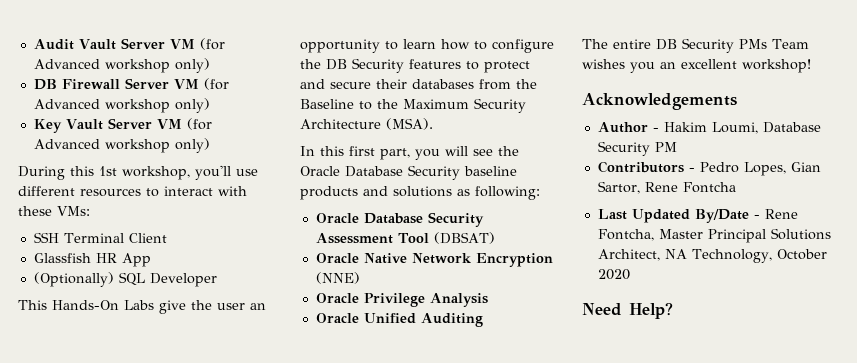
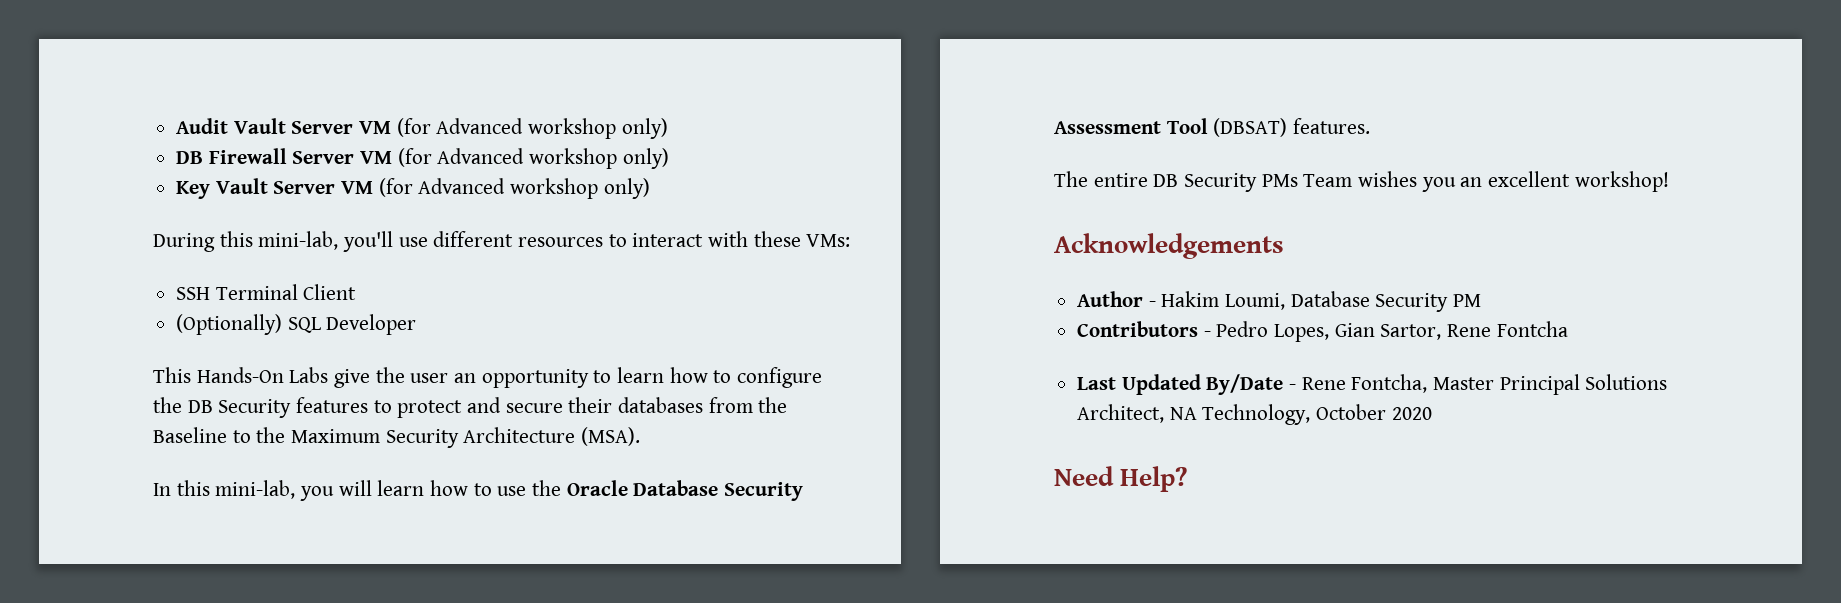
[99,166,190,180] 1st workshop, -> [258,231,339,250] mini-lab,
[33,253,151,267] // Glassfish HR App -> (357, 292) none
[349,146,519,160] [300,165,517,180] [300,186,540,200] [315,212,484,227] [315,232,495,244] [315,253,553,267] [315,272,360,284] [315,293,488,307] [315,313,483,327] first part, you will see the Oracle Database Security baseline products and solutions as following: // Oracle Database Security Assessment Tool (DBSAT) // Oracle Native Network Encryption (NNE) // Oracle Privilege Analysis // Oracle Unified Auditing -> [215,480,804,501] [1054,118,1371,137] mini-lab, you will learn how to use the Oracle Database Security Assessment Tool (DBSAT) features.

